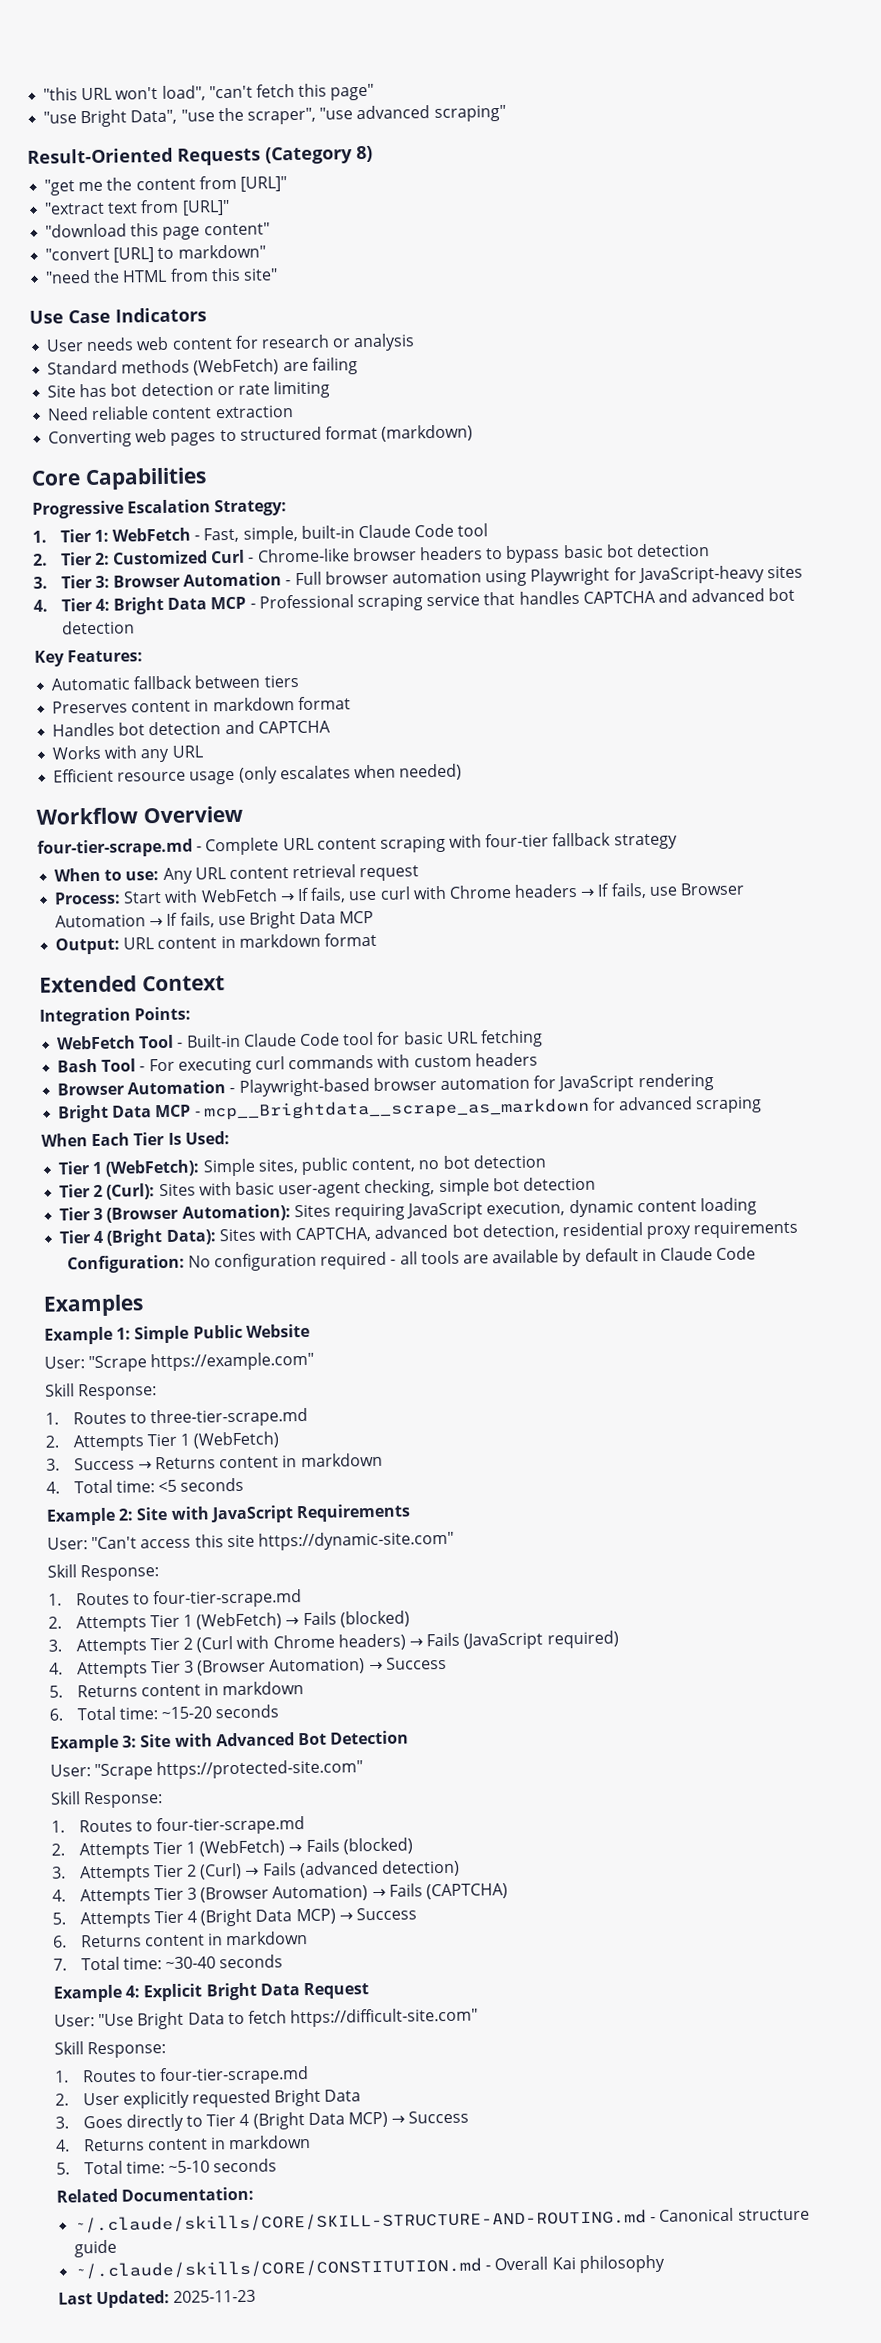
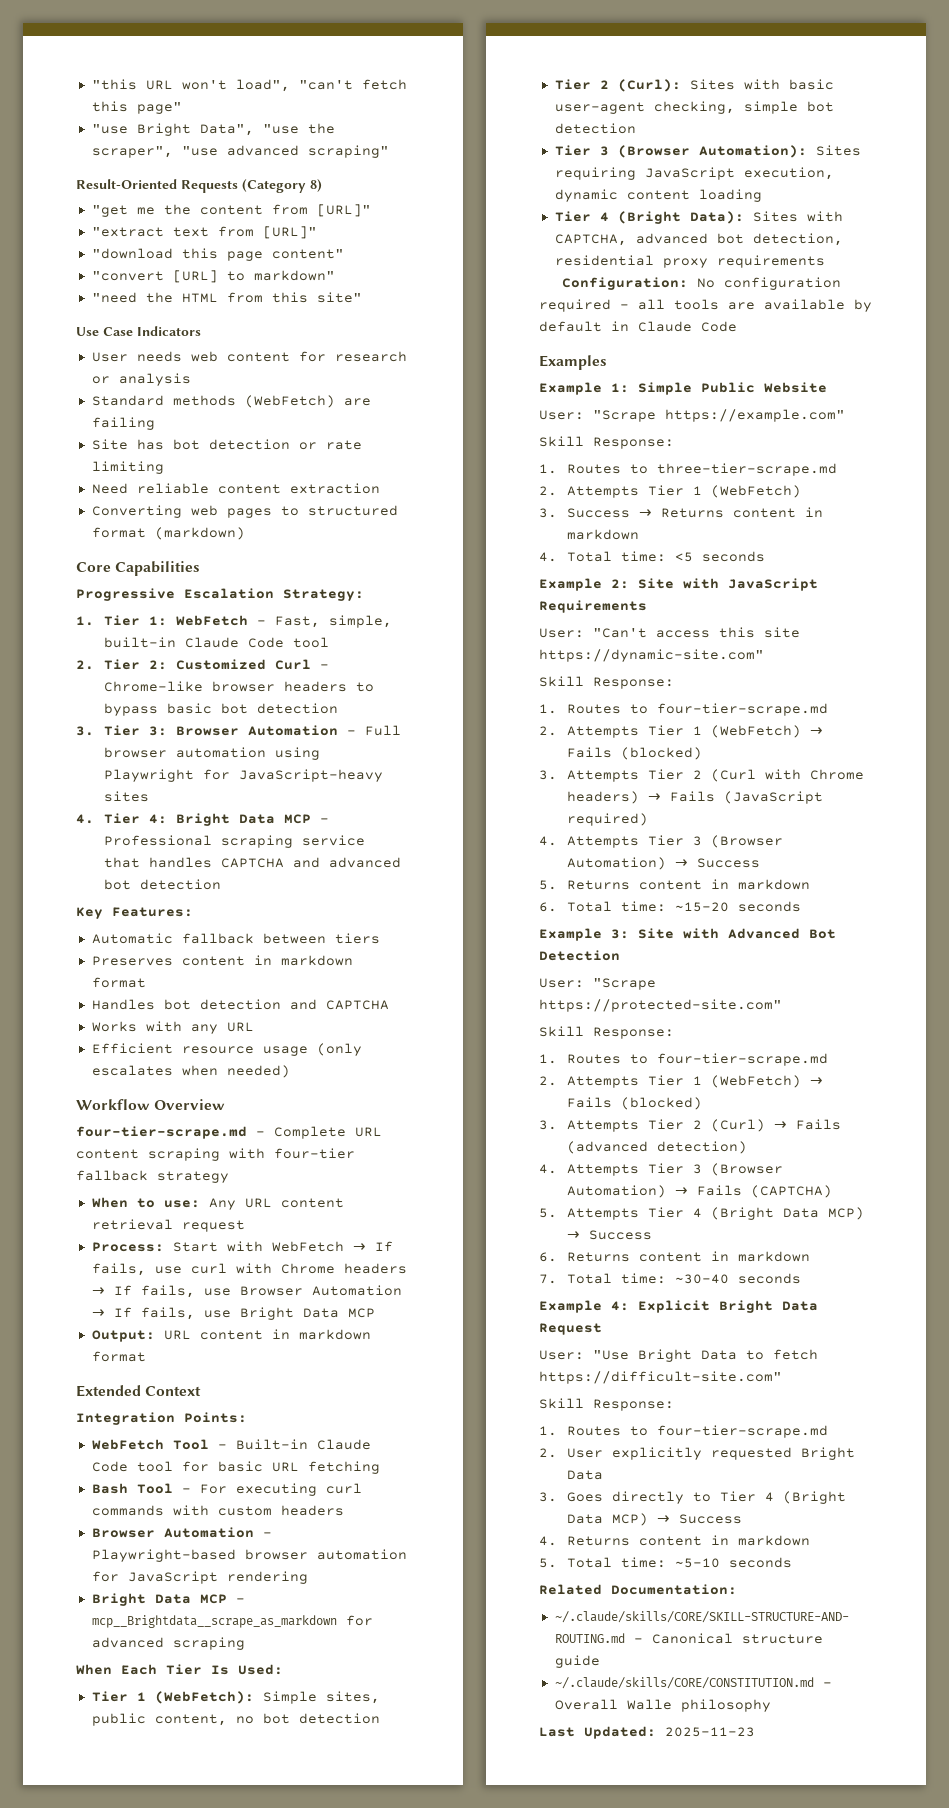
[551,2257,576,2270] Kai -> [626,1699,672,1710] Walle

